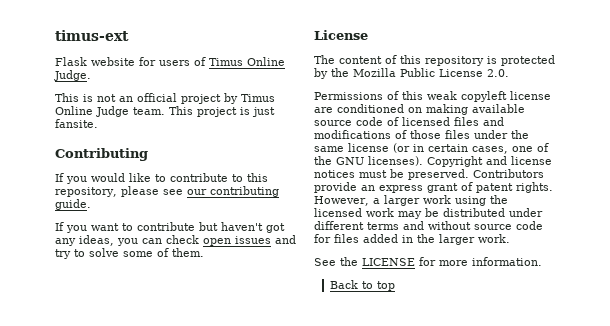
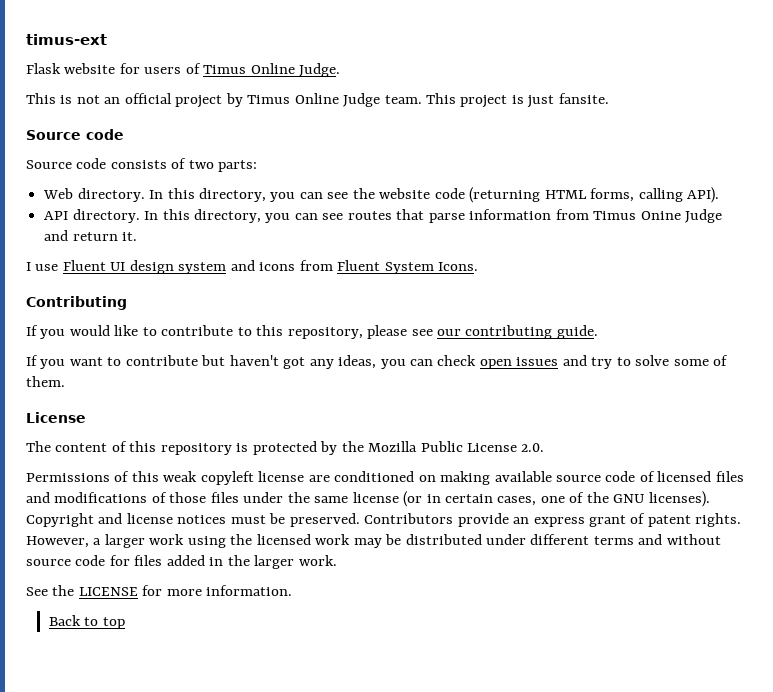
(98, 123) none -> [26,129,124,140] [26,158,258,172] [43,187,719,203] [44,209,722,223] [44,230,138,241] [26,260,479,274] // Source code // Source code consists of two parts: // Web directory. In this directory, you can see the website code (returning HTML forms, calling API). // API directory. In this directory, you can see routes that parse information from Timus Onine Judge and return it. // I use Fluent UI design system and icons from Fluent System Icons.

